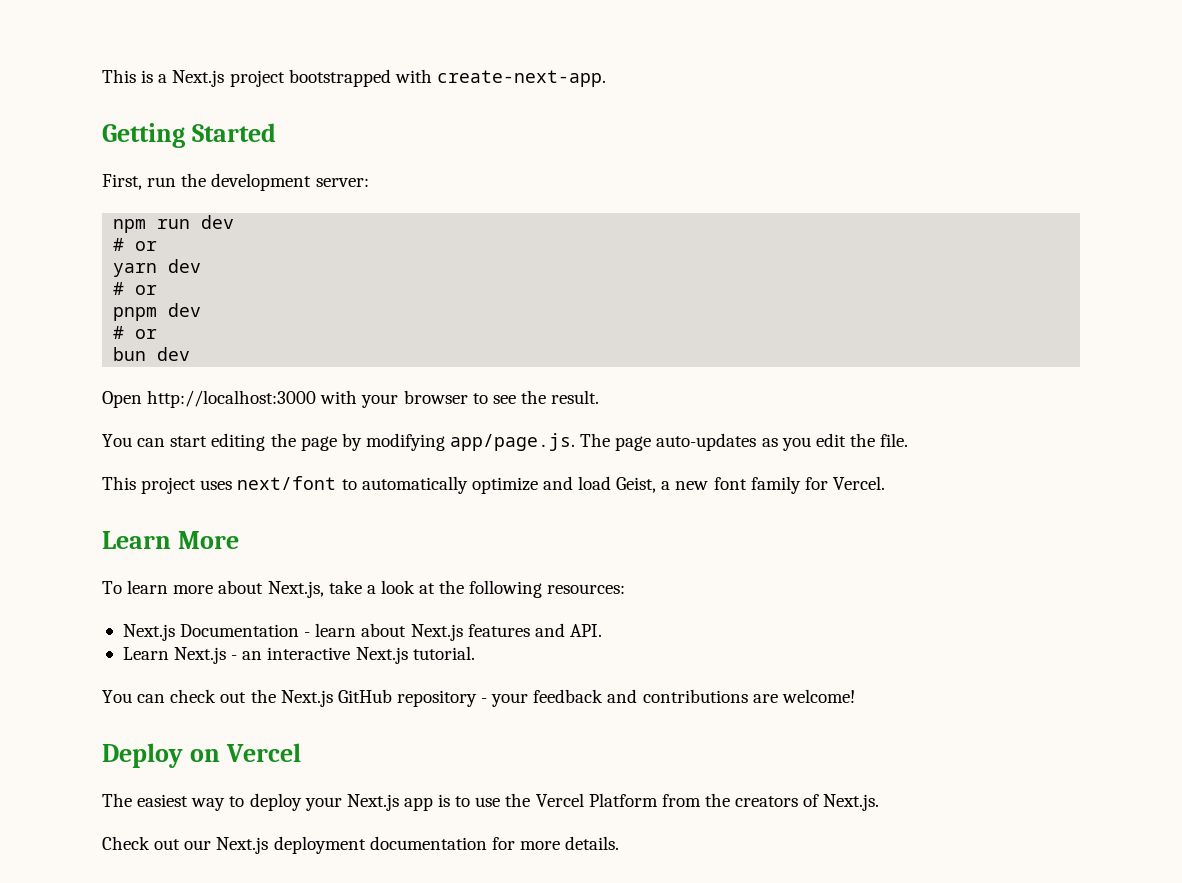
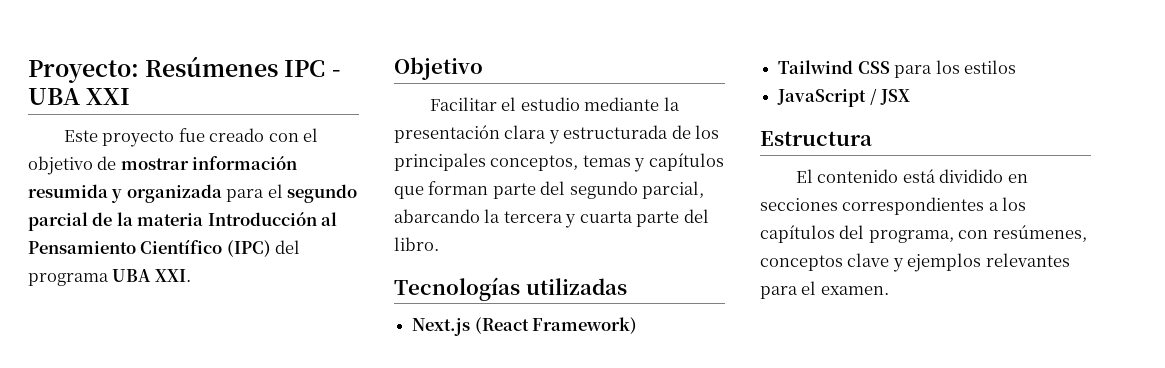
[102,69,606,87] [102,123,276,148] [102,173,369,191] [113,215,235,233] [113,238,158,251] [113,259,202,277] [113,282,158,295] [113,303,202,321] [113,326,158,339] [113,347,191,361] [102,390,600,408] [102,433,909,451] [102,476,885,494] [102,531,239,549] [102,580,626,598] [122,623,602,641] [122,646,475,664] [102,689,855,707] [102,743,301,768] [102,793,880,811] [102,836,620,854] This is a Next.js project bootstrapped with create-next-app. // Getting Started // First, run the development server: // npm run dev // # or // yarn dev // # or // pnpm dev // # or // bun dev // Open http://localhost:3000 with your browser to see the result. // You can start editing the page by modifying app/page.js. The page auto-updates as you edit the file. // This project uses next/font to automatically optimize and load Geist, a new font family for Vercel. // Learn More // To learn more about Next.js, take a look at the following resources: // Next.js Documentation - learn about Next.js features and API. // Learn Next.js - an interactive Next.js tutorial. // You can check out the Next.js GitHub repository - your feedback and contributions are welcome! // Deploy on Vercel // The easiest way to deploy your Next.js app is to use the Vercel Platform from the creators of Next.js. // Check out our Next.js deployment documentation for more details. -> [28,56,341,83] [28,88,131,105] [63,128,319,147] [28,156,298,175] [28,184,358,203] [28,212,338,231] [28,239,301,257] [28,269,191,286] [394,57,483,80] [429,97,680,111] [394,125,720,144] [394,153,724,172] [394,181,705,199] [394,209,709,228] [394,237,439,251] [394,277,627,301] [412,317,638,336] [778,60,1016,78] [777,88,911,107] [760,131,872,146] [795,169,1028,183] [760,197,1027,215] [760,225,1087,243] [760,253,1070,272] [760,281,889,299] Proyecto: Resúmenes IPC - UBA XXI // Este proyecto fue creado con el objetivo de mostrar información resumida y organizada para el segundo parcial de la materia Introducción al Pensamiento Científico (IPC) del programa UBA XXI. // Objetivo // Facilitar el estudio mediante la presentación clara y estructurada de los principales conceptos, temas y capítulos que forman parte del segundo parcial, abarcando la tercera y cuarta parte del libro. // Tecnologías utilizadas // Next.js (React Framework) // Tailwind CSS para los estilos // JavaScript / JSX // Estructura // El contenido está dividido en secciones correspondientes a los capítulos del programa, con resúmenes, conceptos clave y ejemplos relevantes para el examen.

